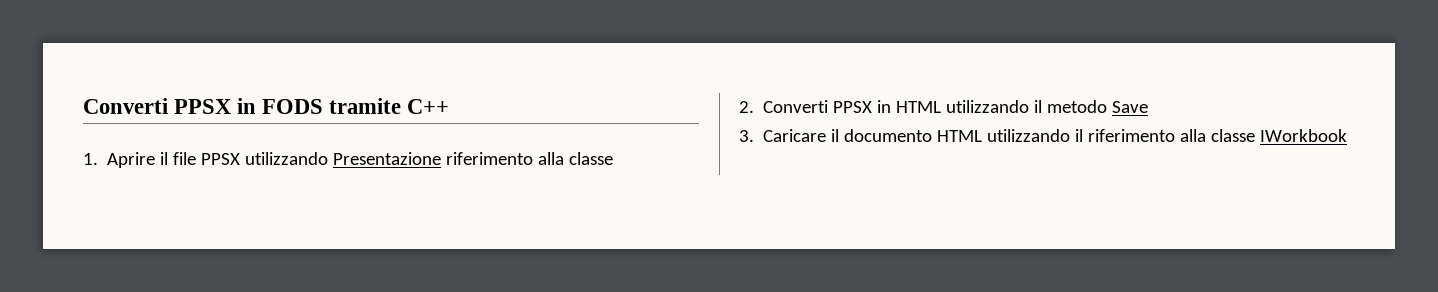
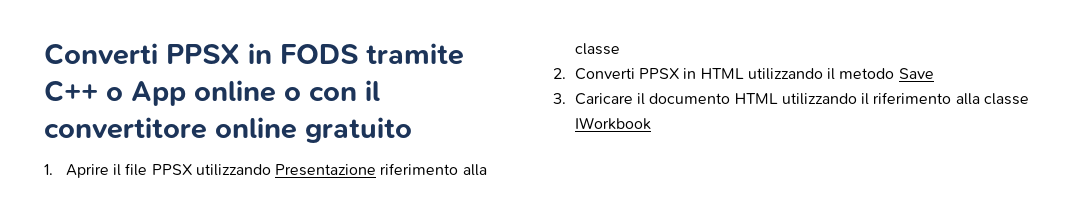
(450, 106) none -> [106,80,380,106] [44,117,412,143] o App online o con il convertitore online gratuito

